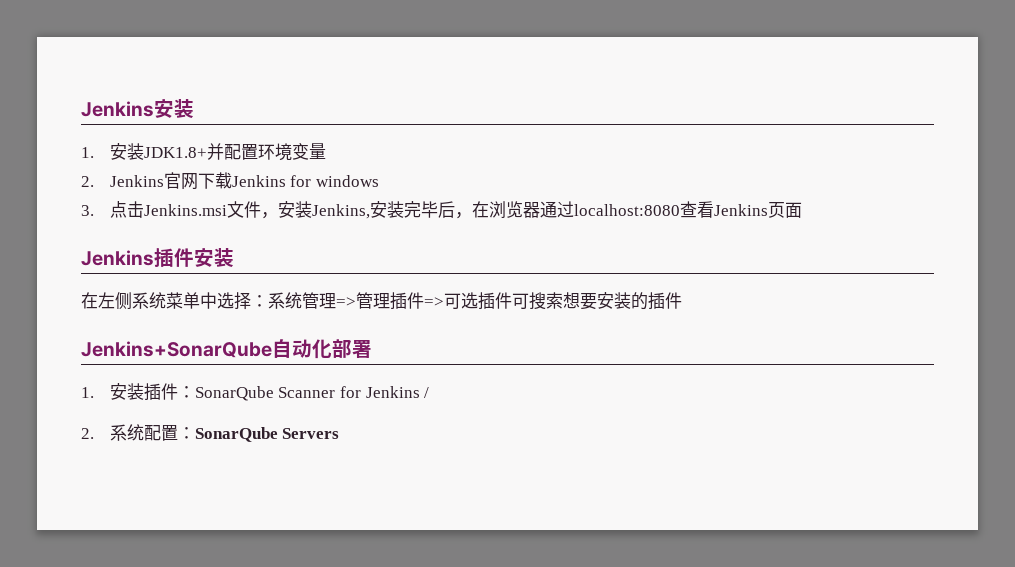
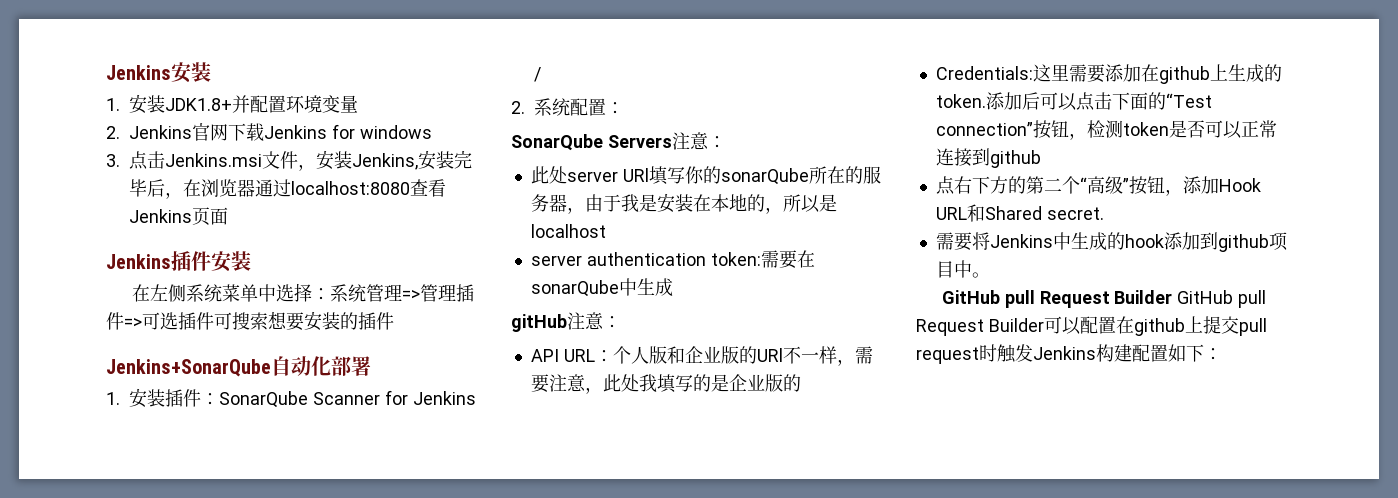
(195, 433) none -> (624, 108) //
(340, 433) none -> [671,132,726,150] [530,166,881,185] [530,193,837,214] [530,224,606,238] [530,250,815,269] [530,278,673,297] [511,312,621,332] [530,346,873,366] [530,374,801,394] [935,64,1282,84] [935,92,1212,111] [935,120,1277,140] [935,148,1041,168] [935,176,1261,196] [935,204,1104,222] [935,232,1288,252] [935,260,990,278] [941,290,1267,308] [916,316,1267,336] [916,344,1222,364] 注意： // 此处server URl填写你的sonarQube所在的服务器，由于我是安装在本地的，所以是localhost // server authentication token:需要在sonarQube中生成 // gitHub注意： // API URL：个人版和企业版的URl不一样，需要注意，此处我填写的是企业版的 // Credentials:这里需要添加在github上生成的token.添加后可以点击下面的“Test connection”按钮，检测token是否可以正常连接到github // 点右下方的第二个“高级”按钮，添加Hook URL和Shared secret. // 需要将Jenkins中生成的hook添加到github项目中。 // GitHub pull Request Builder GitHub pull Request Builder可以配置在github上提交pull request时触发Jenkins构建配置如下：

